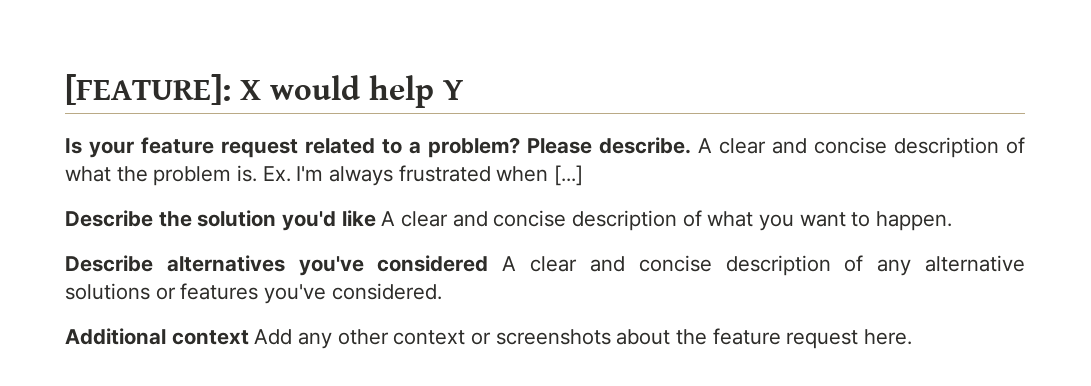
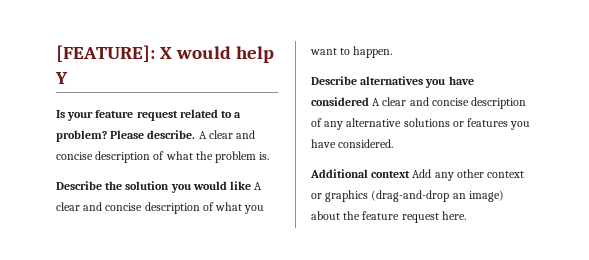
[262,165,584,186] Ex. I'm always frustrated when [...] -> (270, 156) none
[282,211,337,231] you'd -> [170,181,227,193] you would
[298,256,364,276] you've -> [425,76,474,88] you have
[264,284,327,304] you've -> [510,121,531,130] [311,139,336,148] you have
[495,329,611,345] screenshots -> [325,190,504,202] graphics (drag-and-drop an image)

